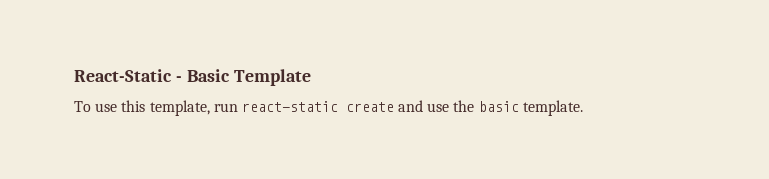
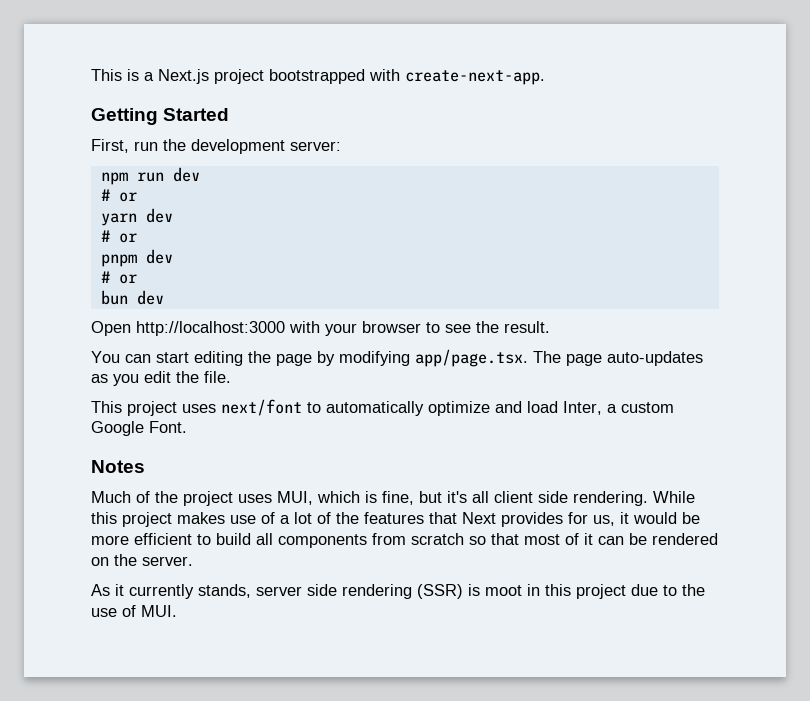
[74,69,311,86] [74,100,583,116] React-Static - Basic Template // To use this template, run react-static create and use the basic template. -> [91,69,545,85] [91,108,230,125] [91,139,341,154] [100,167,200,185] [100,189,137,202] [100,208,173,226] [100,230,137,243] [100,249,173,267] [100,271,137,284] [100,290,164,305] [91,321,550,336] [91,349,703,367] [91,371,231,386] [91,399,674,416] [91,421,187,436] [91,460,145,473] [91,491,695,506] [91,512,700,527] [91,533,718,548] [91,554,193,566] [91,584,705,599] [91,605,177,617] This is a Next.js project bootstrapped with create-next-app. // Getting Started // First, run the development server: // npm run dev // # or // yarn dev // # or // pnpm dev // # or // bun dev // Open http://localhost:3000 with your browser to see the result. // You can start editing the page by modifying app/page.tsx. The page auto-updates as you edit the file. // This project uses next/font to automatically optimize and load Inter, a custom Google Font. // Notes // Much of the project uses MUI, which is fine, but it's all client side rendering. While this project makes use of a lot of the features that Next provides for us, it would be more efficient to build all components from scratch so that most of it can be rendered on the server. // As it currently stands, server side rendering (SSR) is moot in this project due to the use of MUI.

